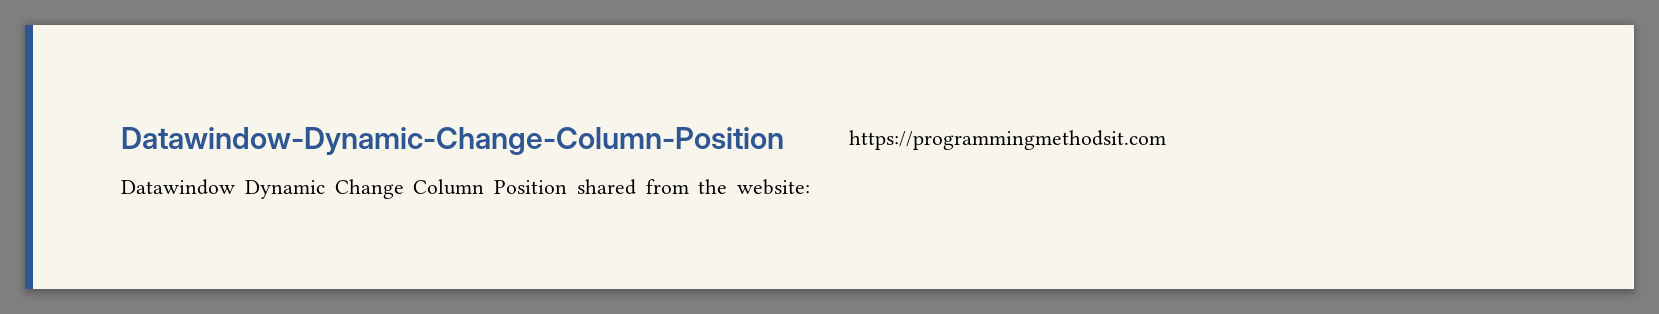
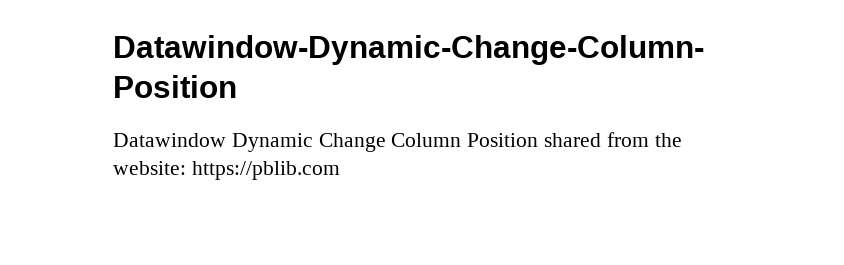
[849,130,1166,150] https://programmingmethodsit.com -> [191,161,340,180] https://pblib.com

